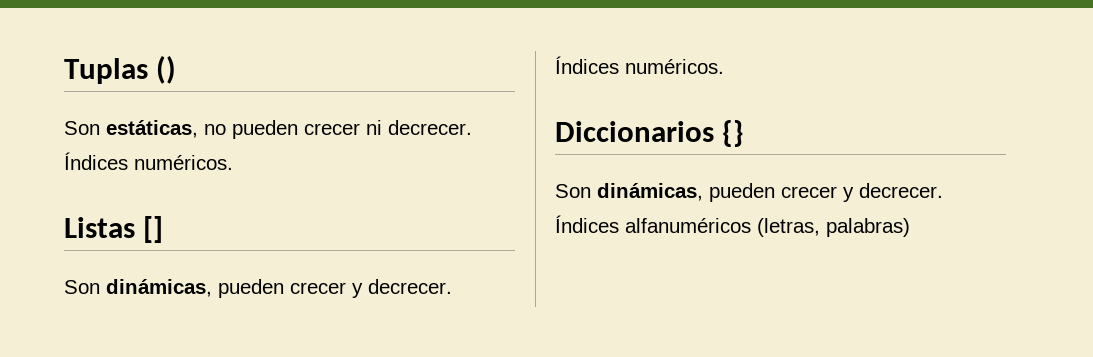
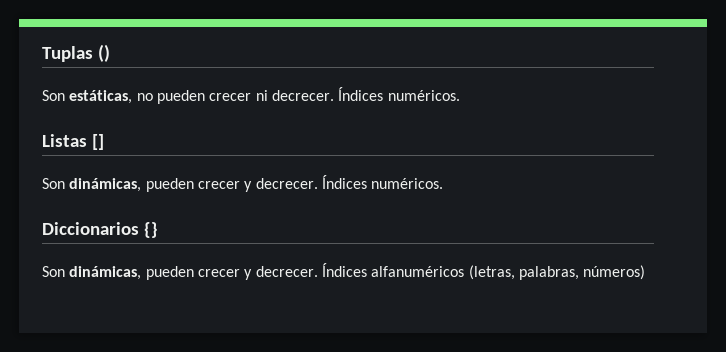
[826,218,910,237] palabras) -> [518,265,646,280] palabras, números)

